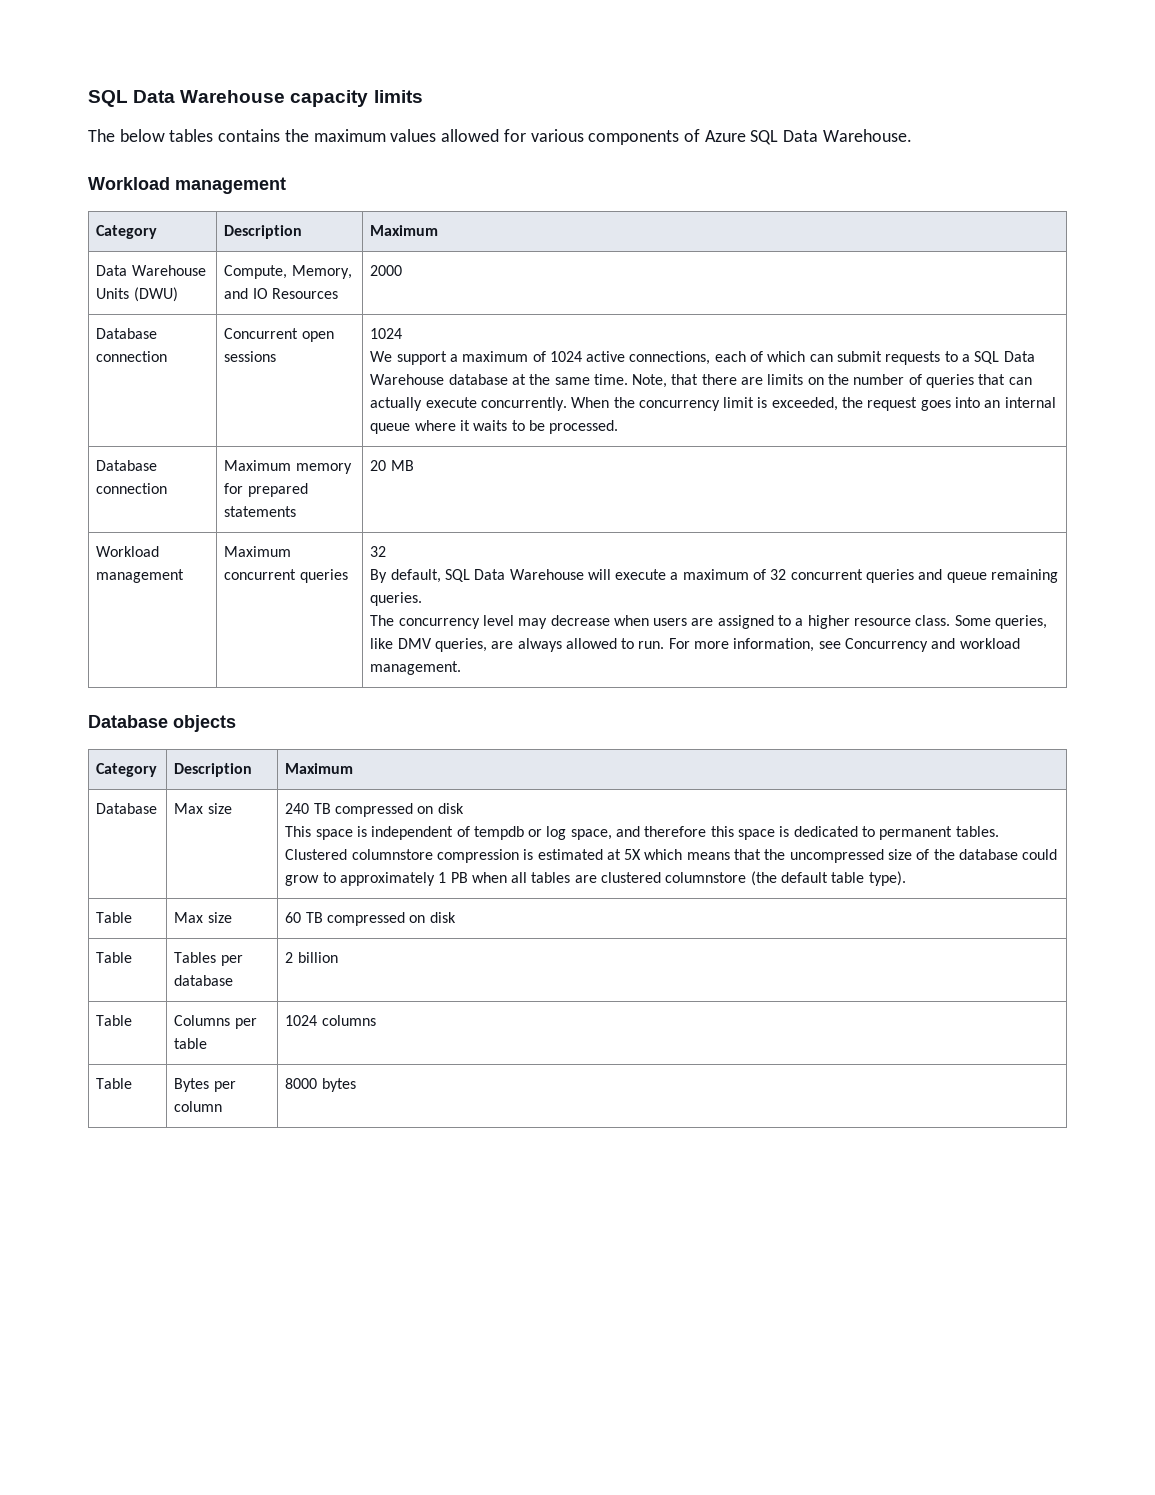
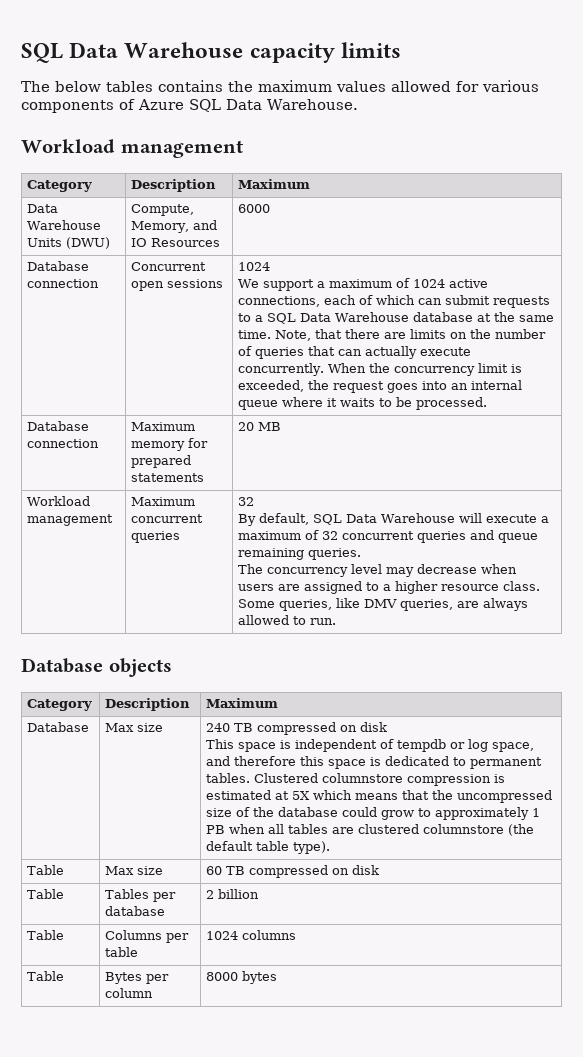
[370,265,403,276] 2000 -> [238,204,271,213] 6000
[668,638,1020,652] [370,661,462,675] For more information, see Concurrency and workload management. -> (337, 621) none

